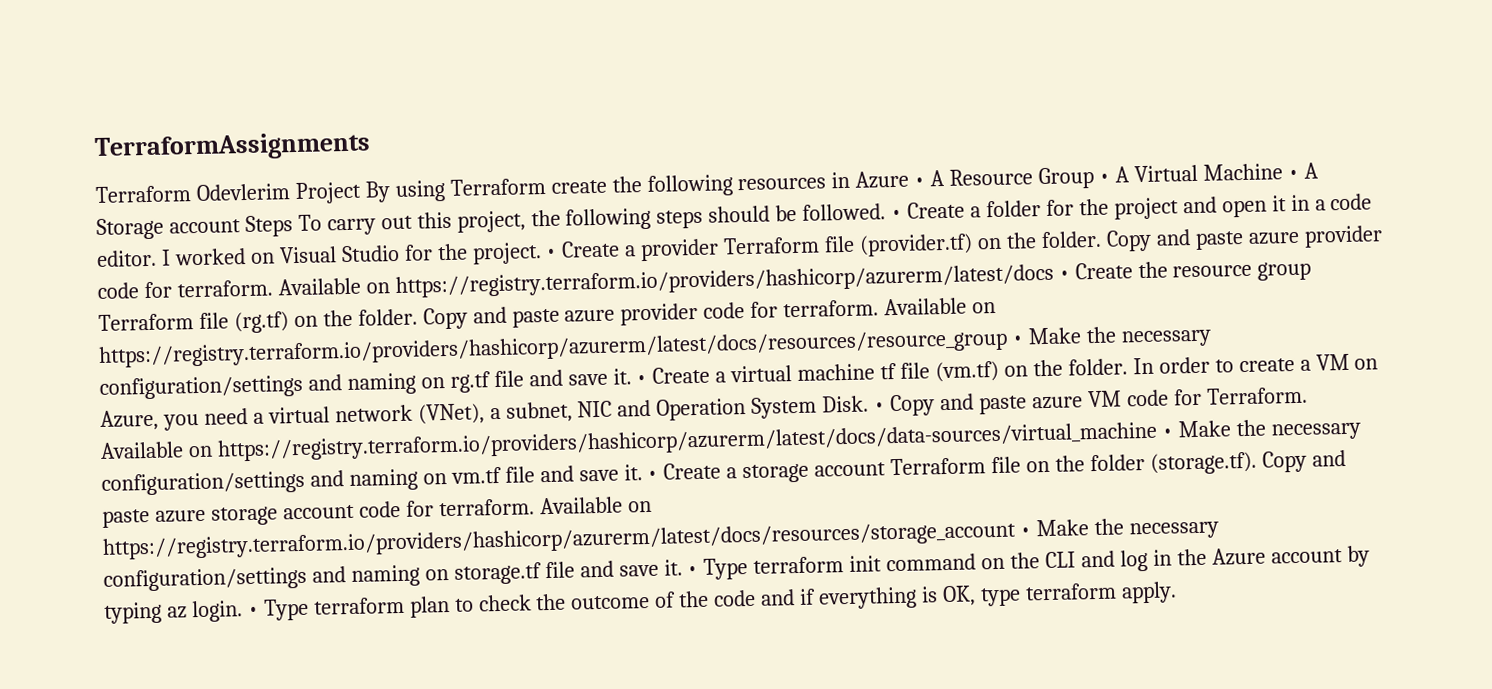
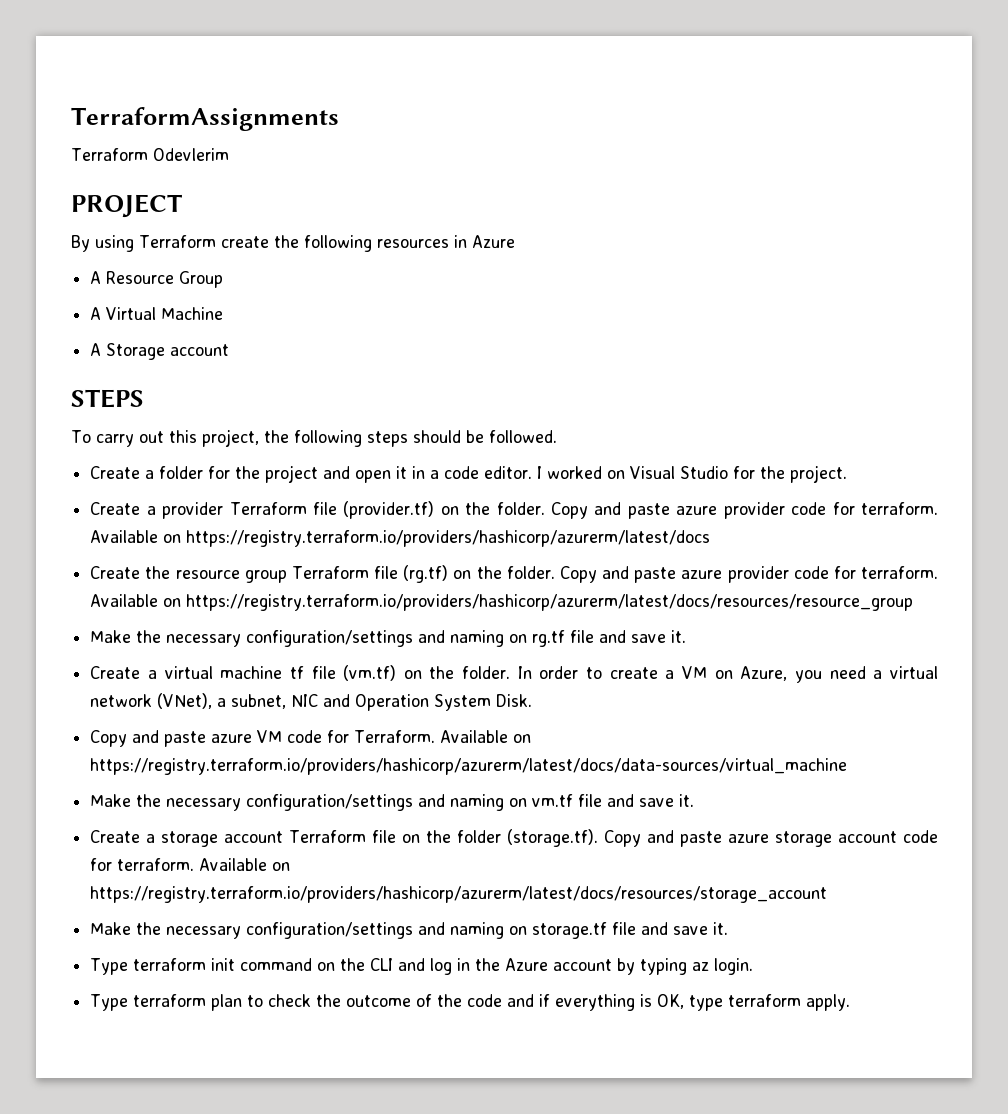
[294,181,362,205] Project -> [71,194,182,218] // PROJECT //
[914,177,926,187] • -> (515, 241) //
[1099,173,1111,183] • -> (224, 279) //
[1287,169,1299,180] • -> (224, 313) //
[244,215,293,238] Steps -> [71,389,144,408] // STEPS //
[891,209,903,220] • -> (557, 436) //
[546,248,558,258] • -> (848, 474) //
[1058,270,1070,280] • -> (711, 538) //
[1011,335,1024,345] • -> (914, 602) //
[636,374,648,385] • -> (687, 636) //
[874,402,886,412] • -> (533, 700) //
[1161,428,1173,438] • -> (848, 766) //
[647,470,659,481] • -> (695, 800) //
[1019,527,1031,537] • -> (828, 894) //
[687,565,699,576] • -> (729, 928) //
[247,606,259,617] • -> (754, 966) //

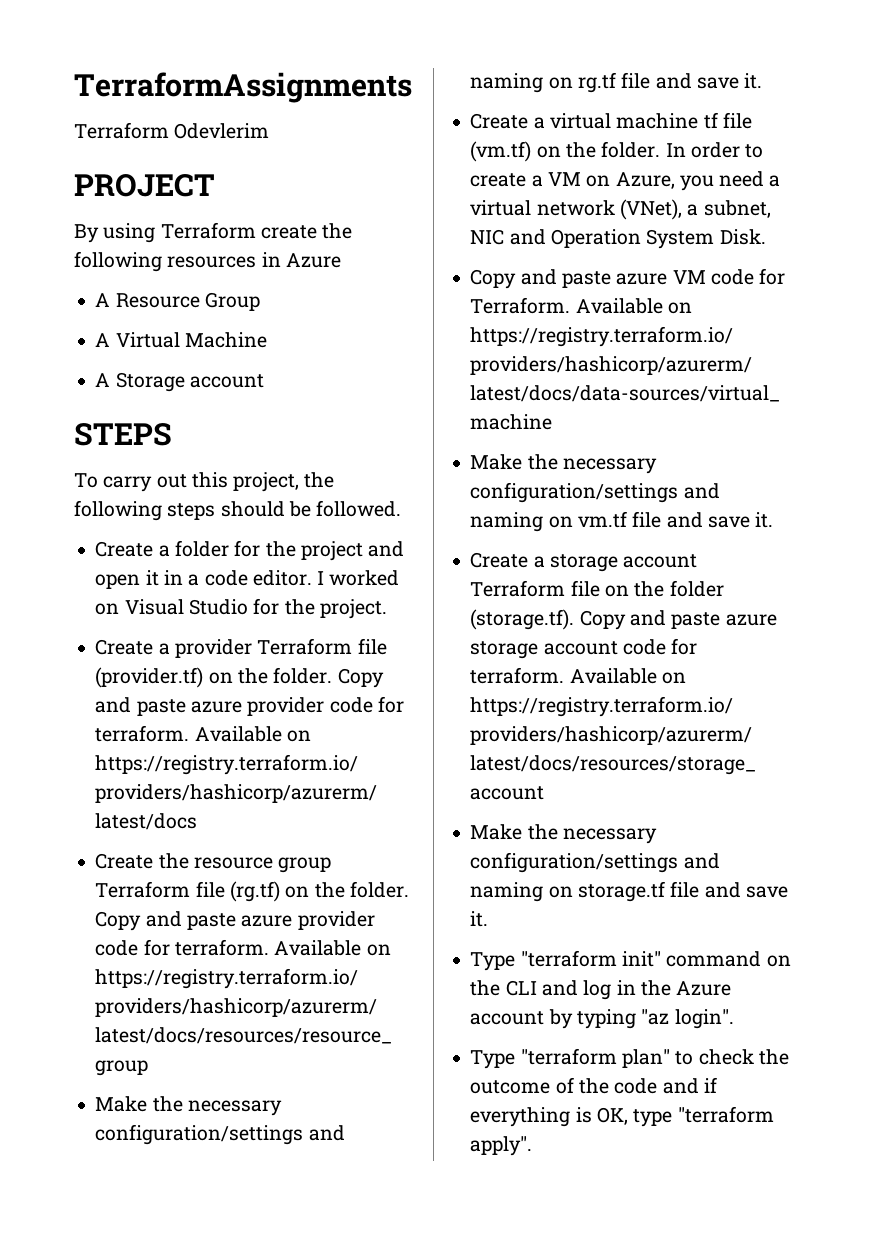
[133,958,236,971] terraform init -> [520,950,661,967] "terraform init"
[692,958,754,975] [90,994,243,1011] az login. // Type terraform plan -> [641,1009,734,1029] [470,1048,670,1069] "az login". // Type "terraform plan"
[728,994,851,1011] terraform apply. -> [677,1106,774,1123] [470,1136,533,1156] "terraform apply".

